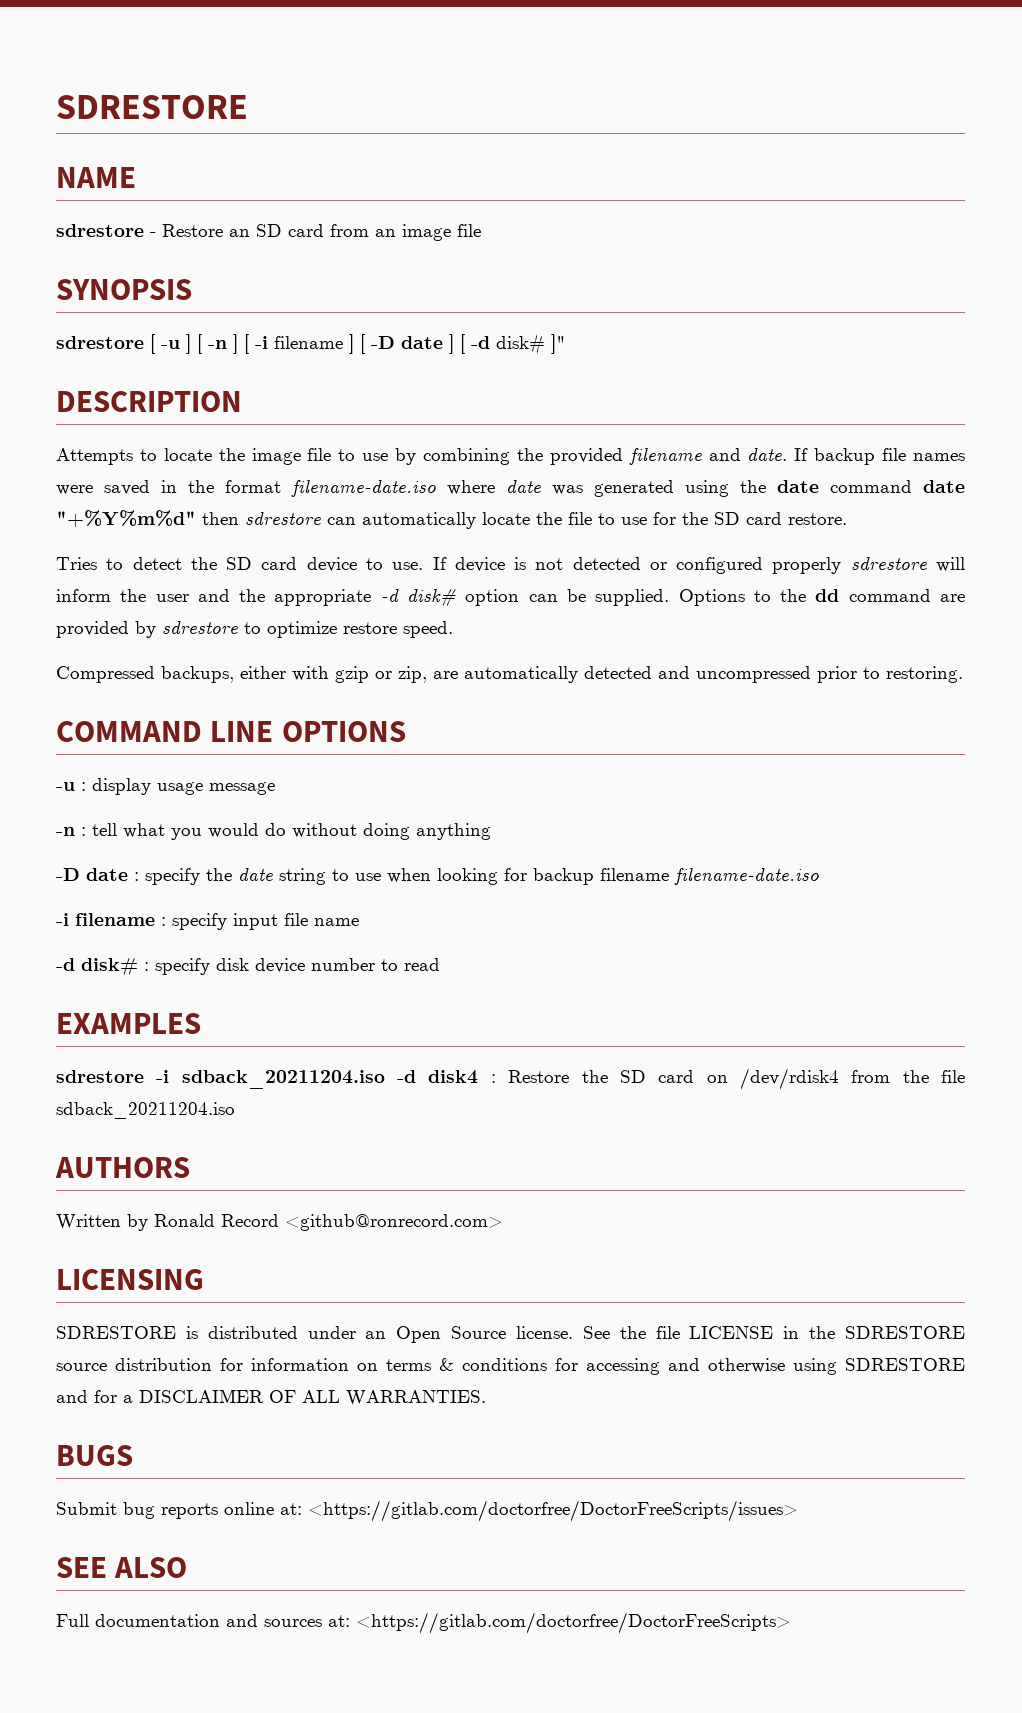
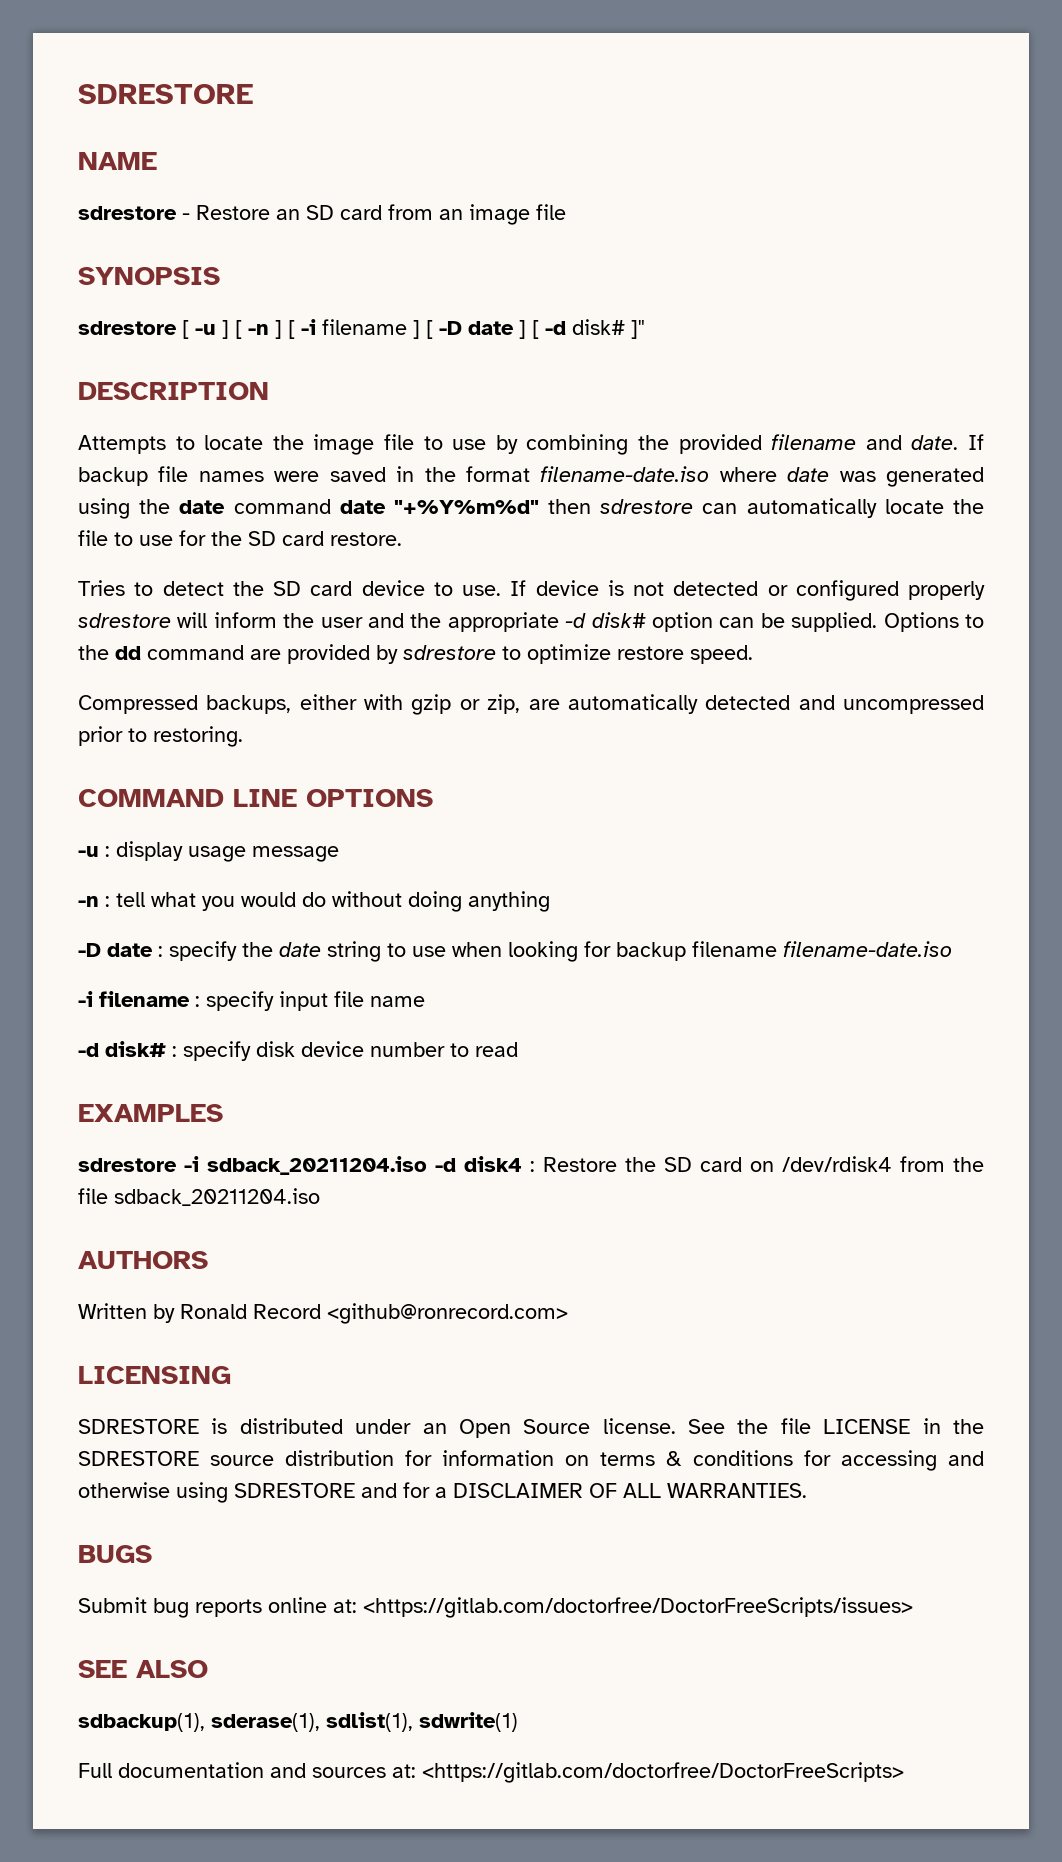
(188, 1567) none -> [78,1712,518,1732] // sdbackup(1), sderase(1), sdlist(1), sdwrite(1)

